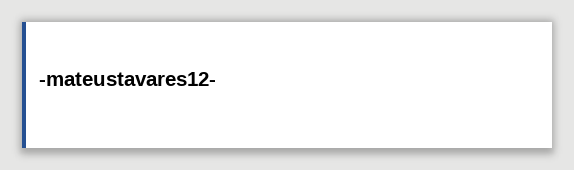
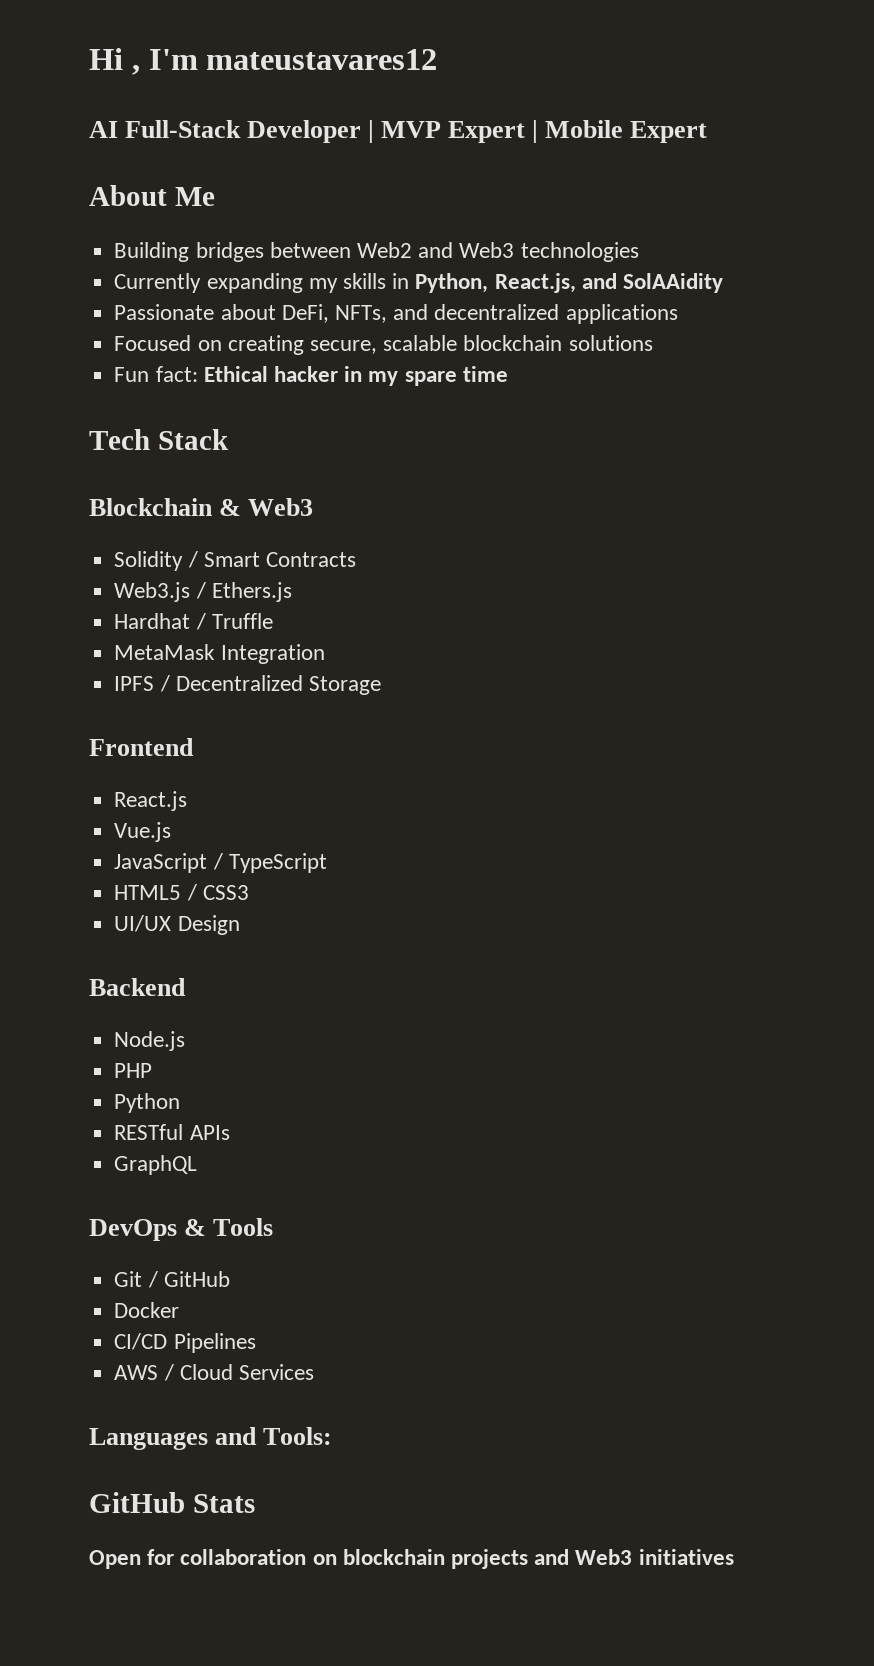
[39,72,216,86] -mateustavares12- -> [89,48,438,75] [89,120,708,143] [89,185,215,206] [114,242,639,262] [114,273,723,293] [114,304,678,324] [114,335,653,355] [114,366,508,386] [89,429,229,450] [89,498,314,516] [114,551,356,571] [114,582,292,602] [114,613,273,630] [114,644,325,664] [114,675,381,695] [89,738,194,756] [114,791,188,811] [114,822,172,842] [114,853,327,873] [114,884,249,901] [114,915,240,935] [89,978,186,996] [114,1031,186,1051] [114,1063,153,1078] [114,1093,181,1113] [114,1124,230,1140] [114,1155,198,1175] [89,1218,274,1241] [114,1271,230,1288] [114,1302,180,1318] [114,1333,256,1353] [114,1364,314,1381] [89,1427,333,1450] [89,1492,255,1513] [89,1549,734,1569] Hi , I'm mateustavares12 // AI Full-Stack Developer | MVP Expert | Mobile Expert // About Me // Building bridges between Web2 and Web3 technologies // Currently expanding my skills in Python, React.js, and SolAAidity // Passionate about DeFi, NFTs, and decentralized applications // Focused on creating secure, scalable blockchain solutions // Fun fact: Ethical hacker in my spare time // Tech Stack // Blockchain & Web3 // Solidity / Smart Contracts // Web3.js / Ethers.js // Hardhat / Truffle // MetaMask Integration // IPFS / Decentralized Storage // Frontend // React.js // Vue.js // JavaScript / TypeScript // HTML5 / CSS3 // UI/UX Design // Backend // Node.js // PHP // Python // RESTful APIs // GraphQL // DevOps & Tools // Git / GitHub // Docker // CI/CD Pipelines // AWS / Cloud Services // Languages and Tools: // GitHub Stats // Open for collaboration on blockchain projects and Web3 initiatives

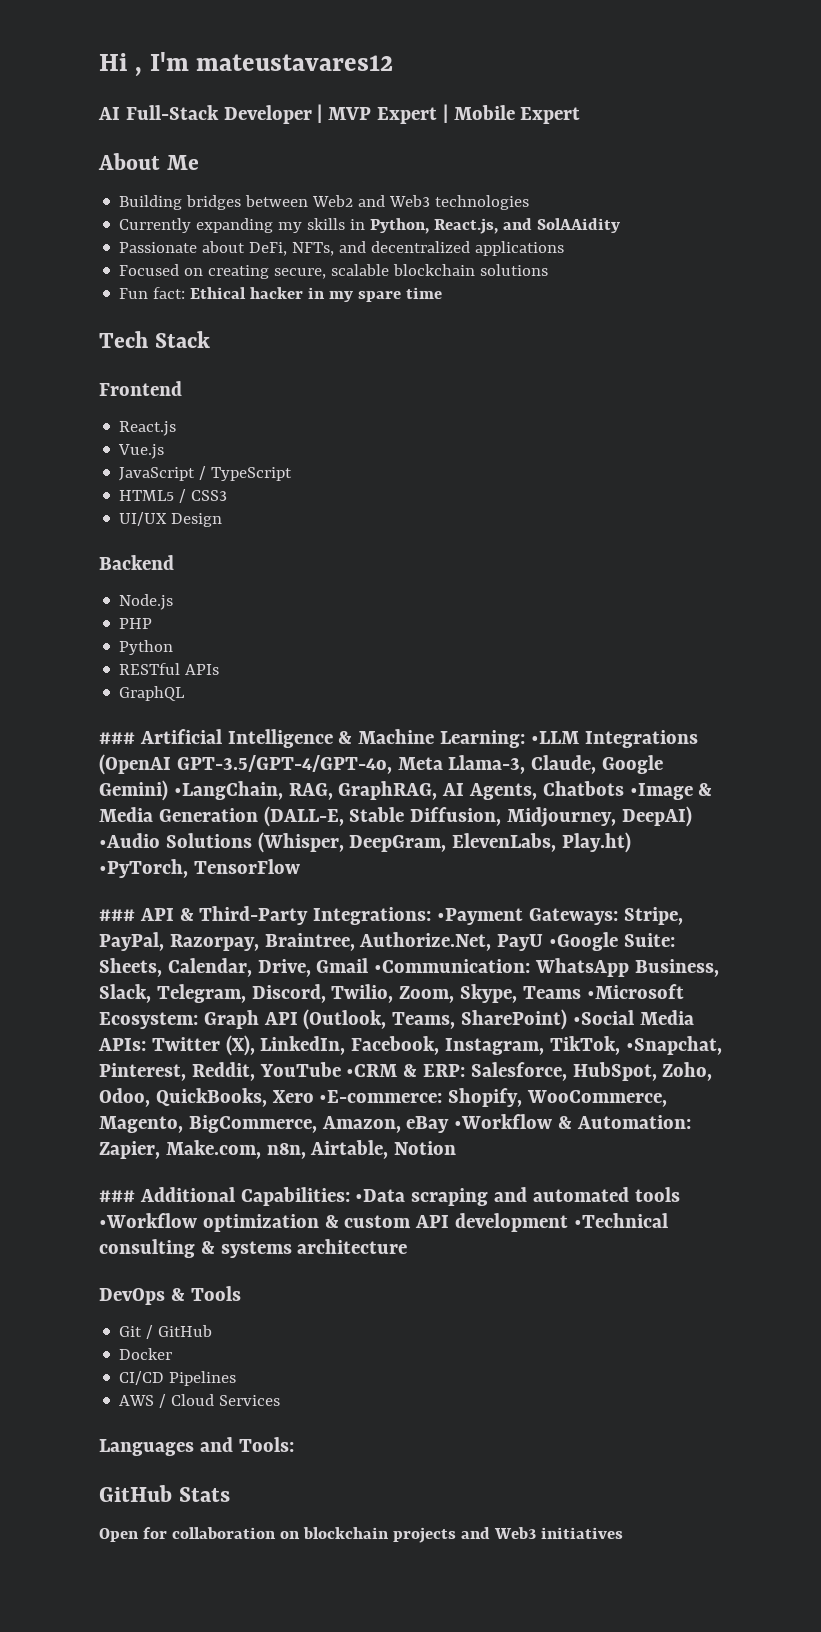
[89,498,314,516] [114,551,356,571] [114,582,292,602] [114,613,273,630] [114,644,325,664] [114,675,381,695] // Blockchain & Web3 // Solidity / Smart Contracts // Web3.js / Ethers.js // Hardhat / Truffle // MetaMask Integration // IPFS / Decentralized Storage -> (210, 339) none
(198, 1165) none -> [99,729,698,748] [99,754,664,775] [99,780,713,801] [99,806,692,827] [99,832,632,853] [99,859,300,878] [99,906,683,925] [99,932,675,951] [99,958,719,977] [99,984,684,1003] [99,1009,694,1030] [98,1035,722,1056] [99,1062,713,1081] [99,1088,668,1107] [99,1114,691,1133] [99,1140,457,1159] [99,1187,680,1206] [99,1213,668,1232] [99,1239,408,1258] // ### Artificial Intelligence & Machine Learning: •LLM Integrations (OpenAI GPT-3.5/GPT-4/GPT-4o, Meta Llama-3, Claude, Google Gemini) •LangChain, RAG, GraphRAG, AI Agents, Chatbots •Image & Media Generation (DALL-E, Stable Diffusion, Midjourney, DeepAI) •Audio Solutions (Whisper, DeepGram, ElevenLabs, Play.ht) •PyTorch, TensorFlow // ### API & Third-Party Integrations: •Payment Gateways: Stripe, PayPal, Razorpay, Braintree, Authorize.Net, PayU •Google Suite: Sheets, Calendar, Drive, Gmail •Communication: WhatsApp Business, Slack, Telegram, Discord, Twilio, Zoom, Skype, Teams •Microsoft Ecosystem: Graph API (Outlook, Teams, SharePoint) •Social Media APIs: Twitter (X), LinkedIn, Facebook, Instagram, TikTok, •Snapchat, Pinterest, Reddit, YouTube •CRM & ERP: Salesforce, HubSpot, Zoho, Odoo, QuickBooks, Xero •E-commerce: Shopify, WooCommerce, Magento, BigCommerce, Amazon, eBay •Workflow & Automation: Zapier, Make.com, n8n, Airtable, Notion // ### Additional Capabilities: •Data scraping and automated tools •Workflow optimization & custom API development •Technical consulting & systems architecture

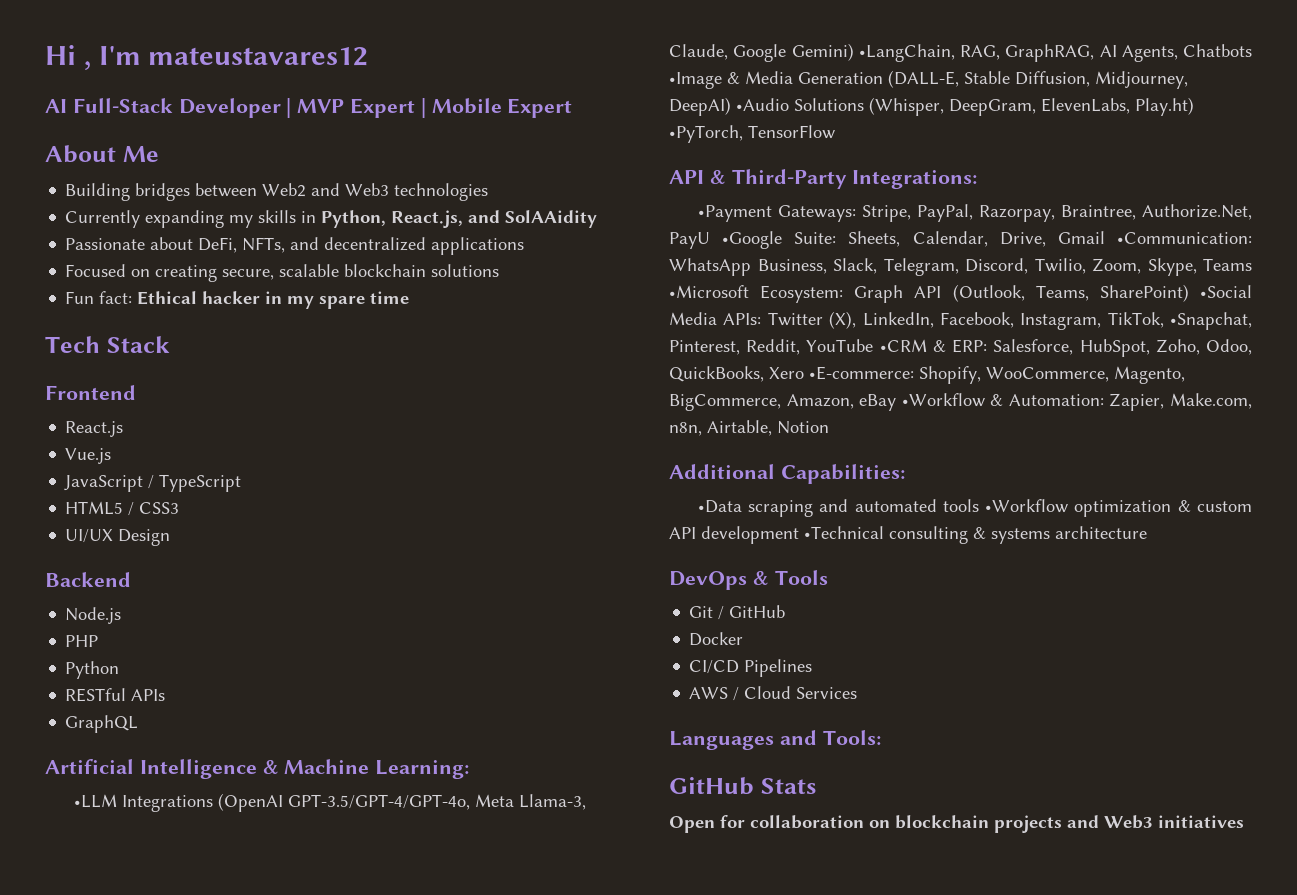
[99,732,135,744] ### -> (139, 724) none
(526, 739) none -> (470, 769) //
[99,909,135,921] ### -> (835, 132) none
(432, 916) none -> (978, 179) //
[99,1190,135,1202] ### -> (829, 427) none
(350, 1196) none -> (905, 474) //

